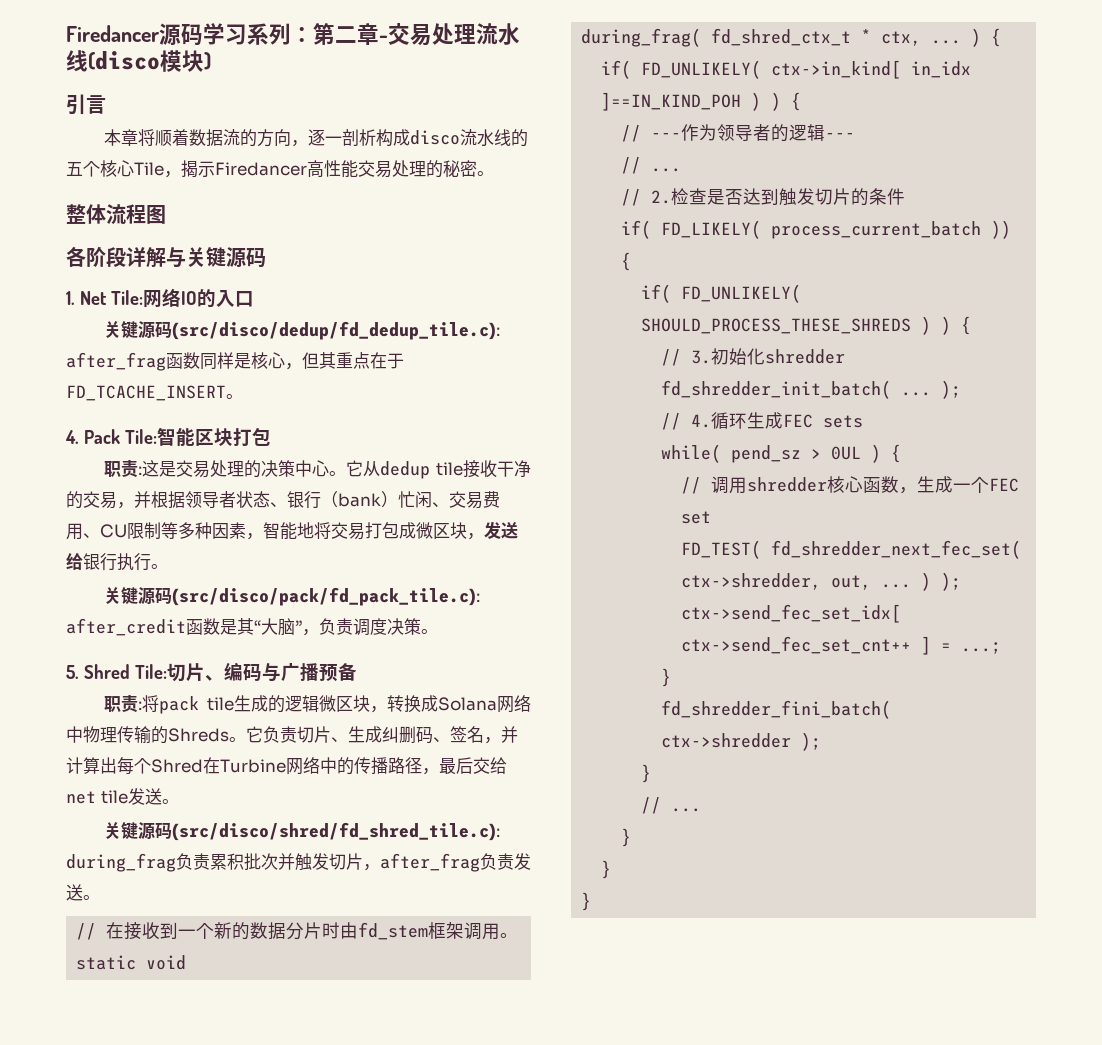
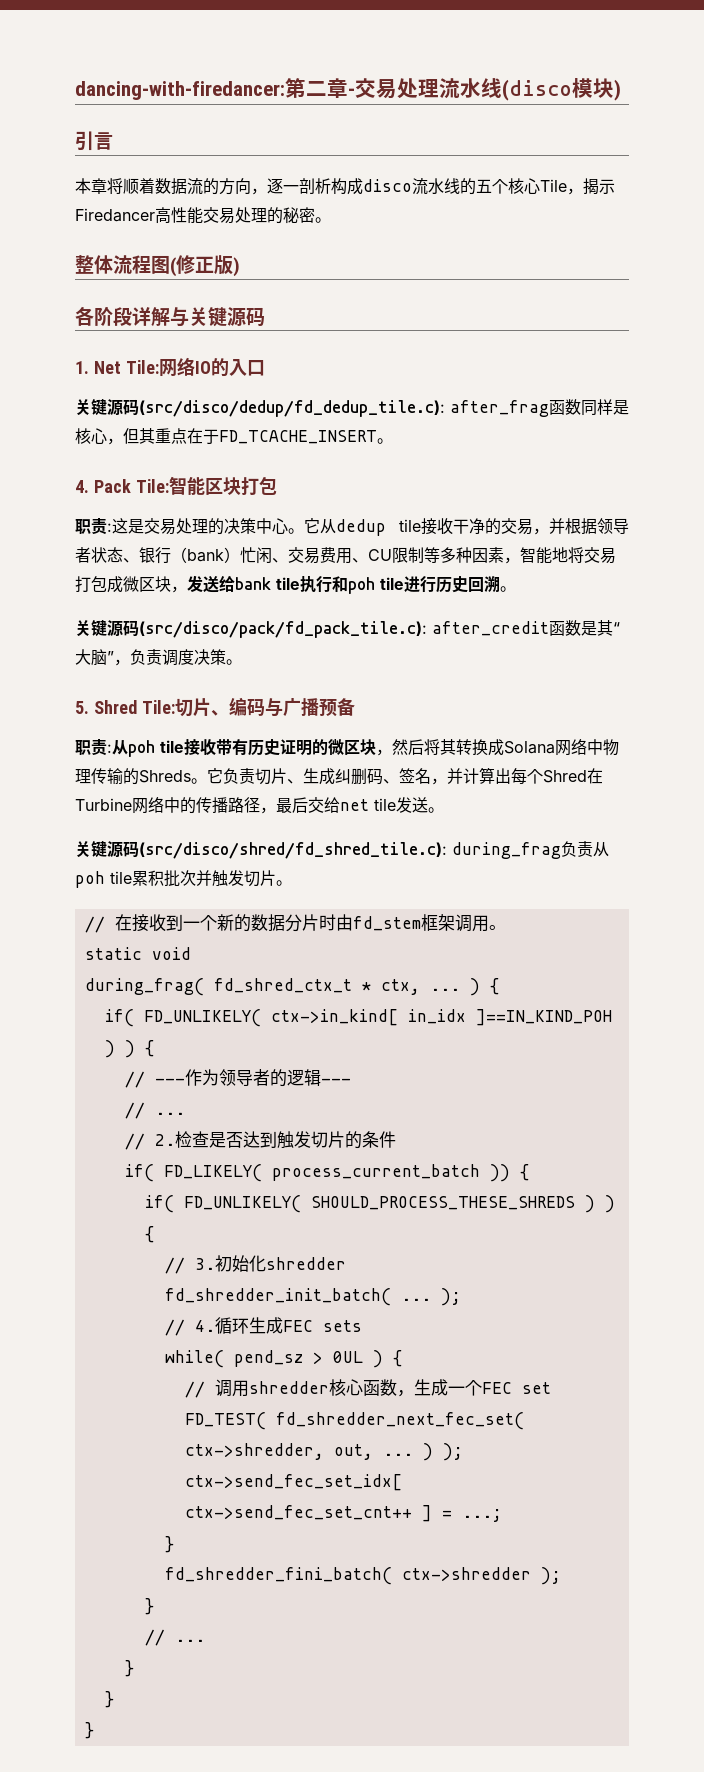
[66,23,313,46] Firedancer源码学习系列： -> [75,81,285,100] dancing-with-firedancer:
(166, 214) none -> [170,255,240,277] (修正版)
[83,553,151,571] 银行执行 -> [235,575,500,594] bank tile执行和poh tile进行历史回溯
[141,695,388,714] 将pack tile生成的逻辑微区块， -> [112,739,456,757] 从poh tile接收带有历史证明的微区块，然后将其
(210, 861) none -> [593,842,609,857] [75,871,132,888] 从poh tile
[363,853,531,872] [66,884,83,901] ，after_frag负责发送 -> (276, 878) none

